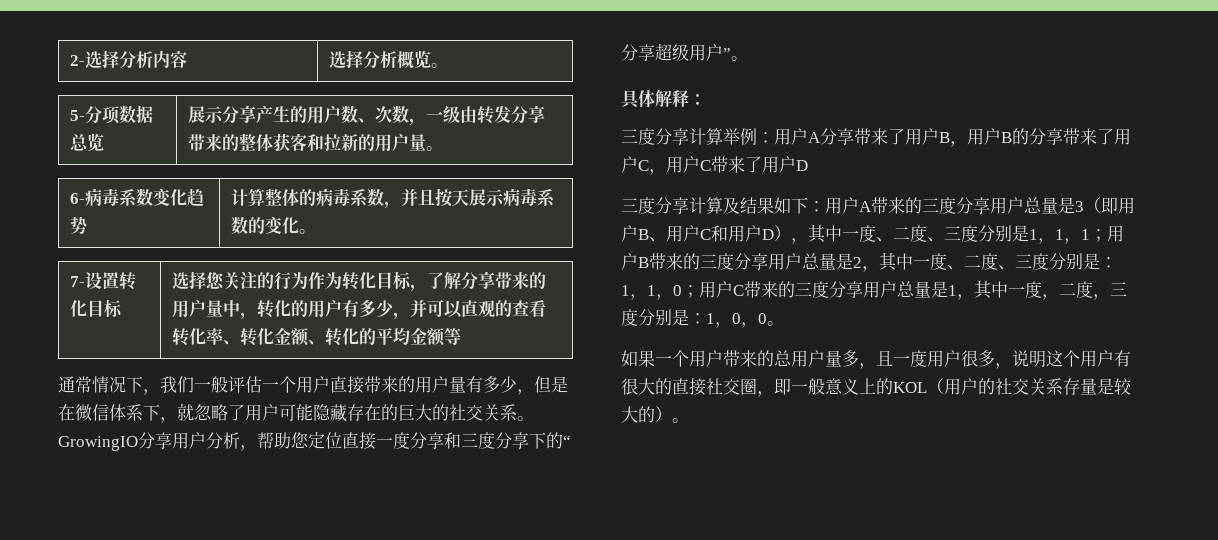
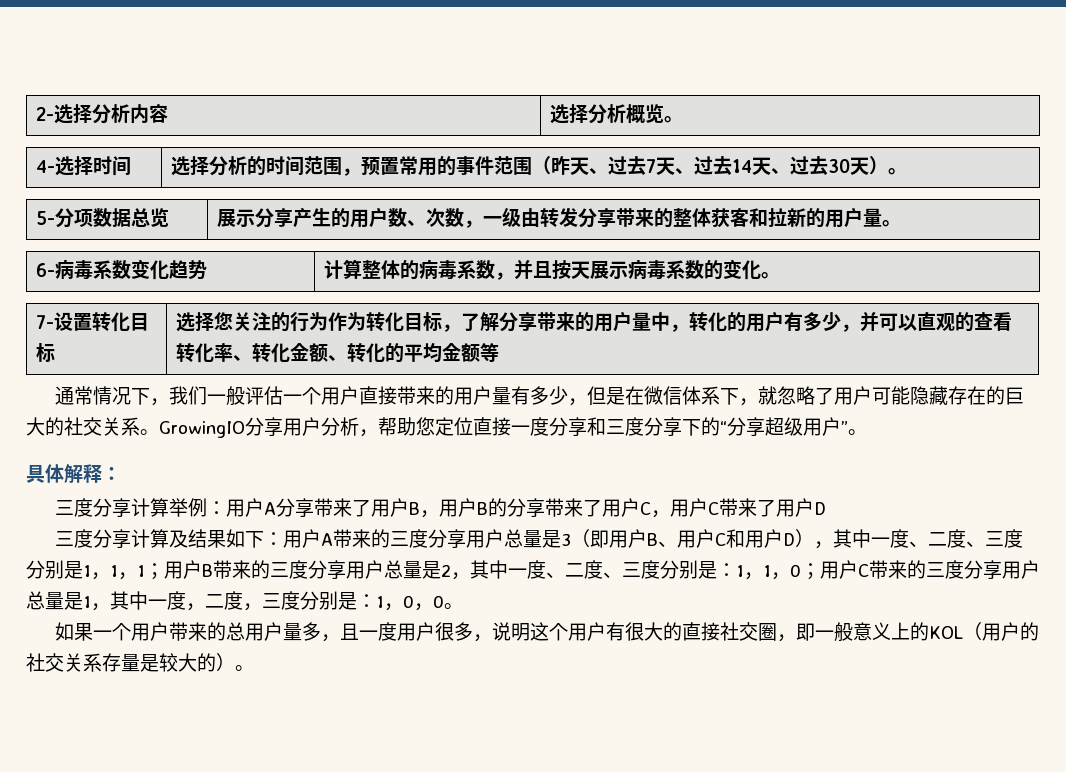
(449, 65) none -> [36,156,132,176] [171,156,908,176] // 4-选择时间 | 选择分析的时间范围，预置常用的事件范围（昨天、过去7天、过去14天、过去30天）。

